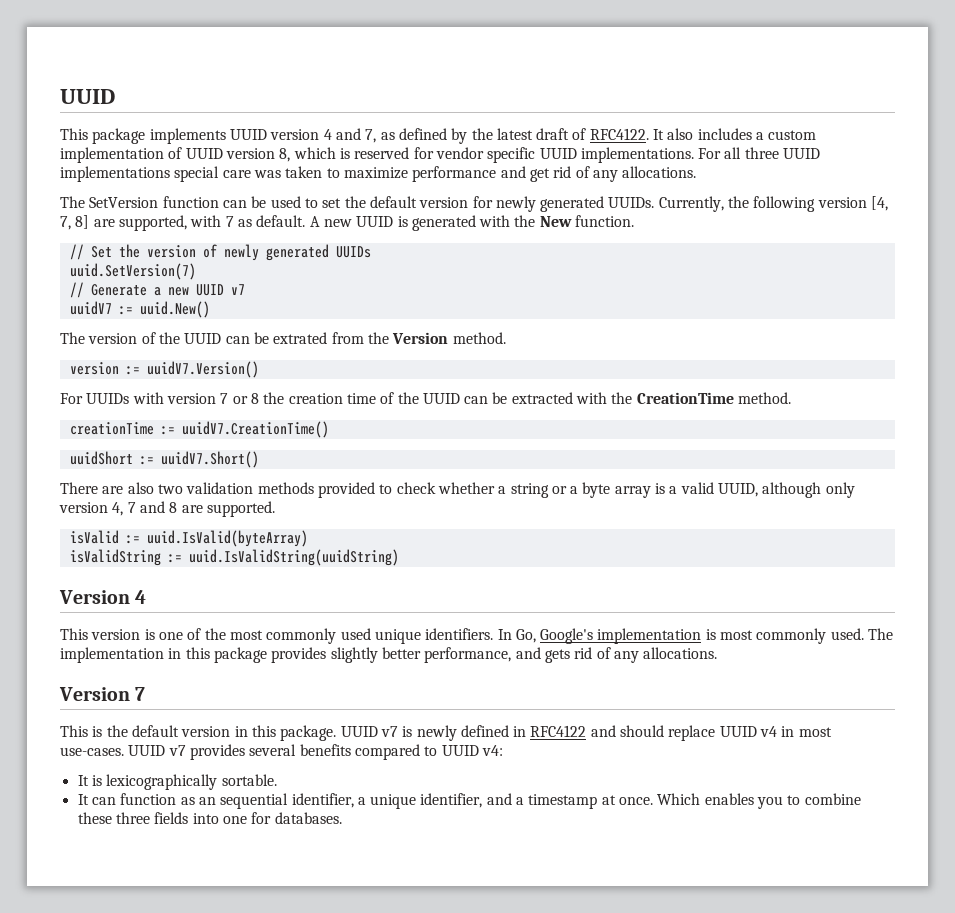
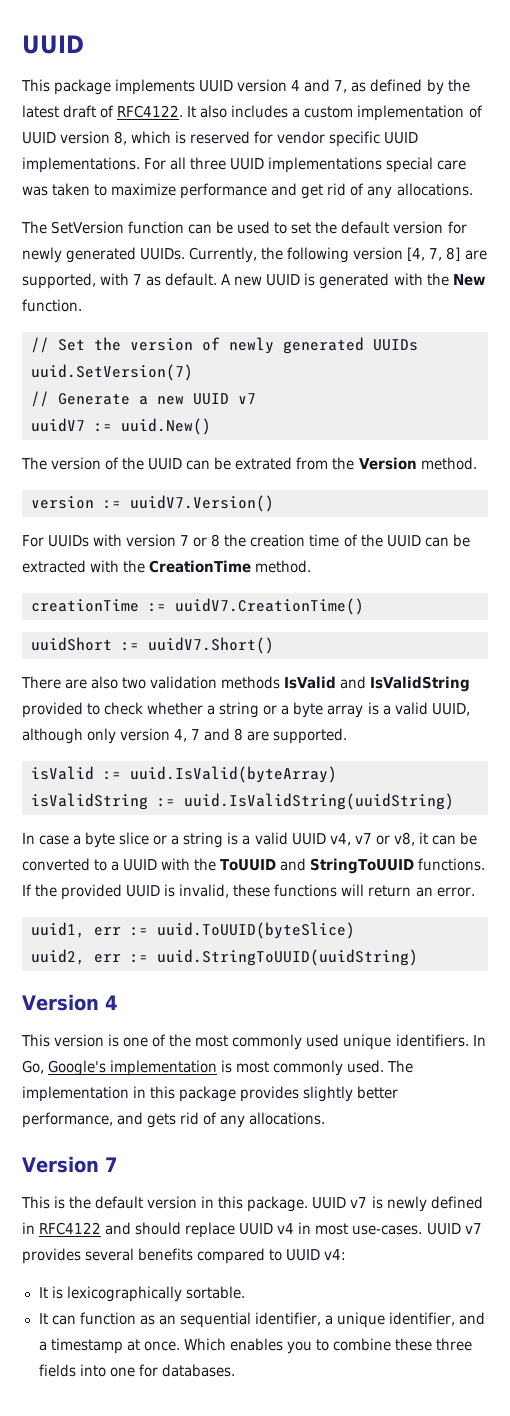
(314, 488) none -> [284,676,471,692] IsValid and IsValidString
(399, 557) none -> [22,832,477,848] [22,858,486,874] [22,884,475,900] [31,922,355,939] [31,949,418,966] // In case a byte slice or a string is a valid UUID v4, v7 or v8, it can be converted to a UUID with the ToUUID and StringToUUID functions. If the provided UUID is invalid, these functions will return an error. // uuid1, err := uuid.ToUUID(byteSlice) // uuid2, err := uuid.StringToUUID(uuidString)

